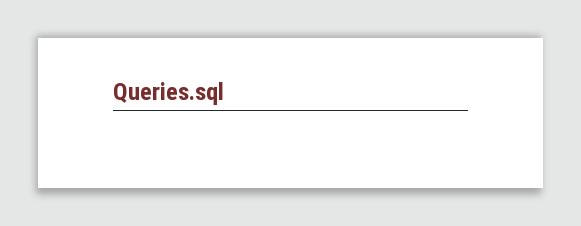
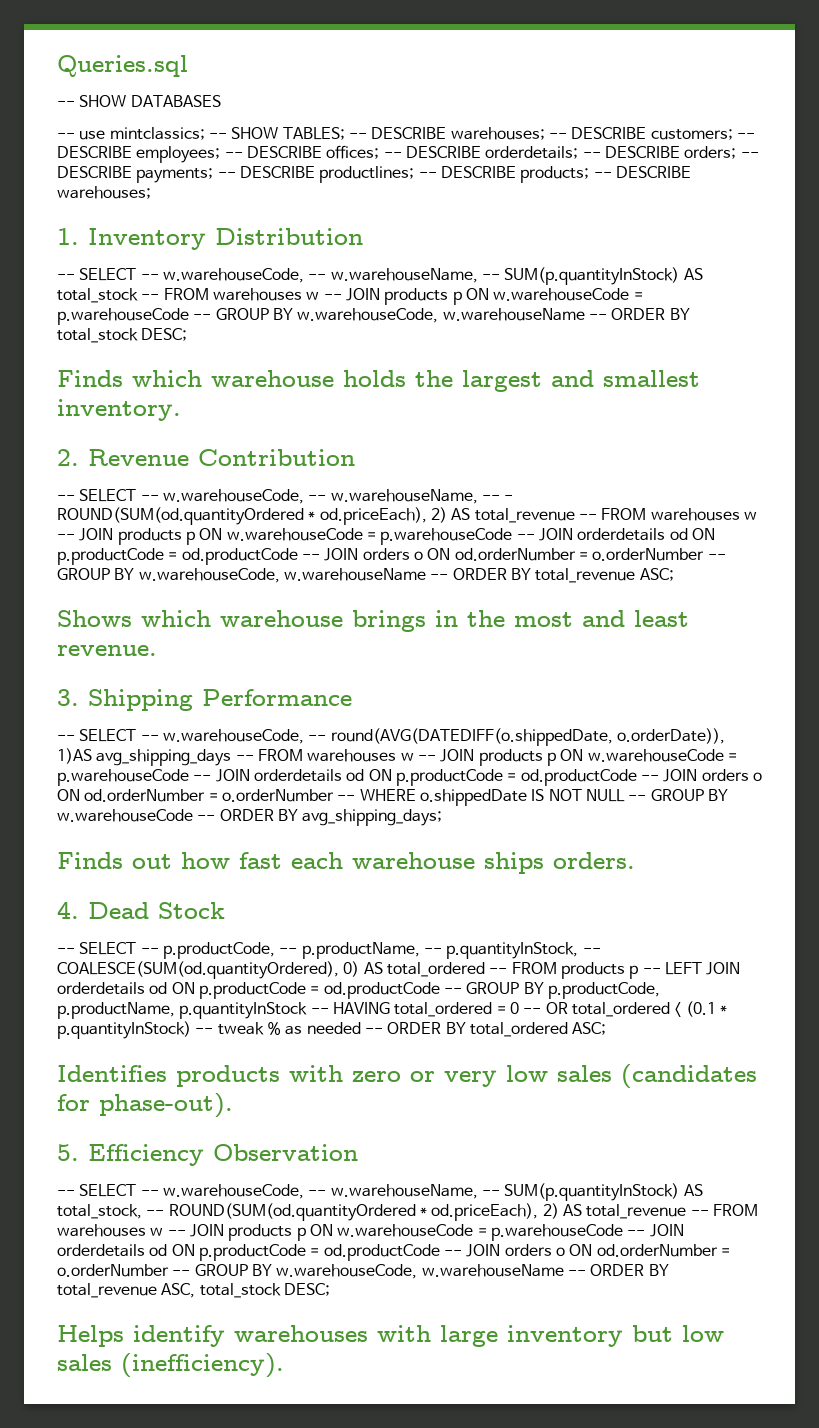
(224, 93) none -> [57,95,221,107] [57,127,755,140] [57,145,759,163] [57,166,691,183] [57,186,151,199] [57,228,363,250] [57,267,703,285] [57,288,643,305] [57,308,690,325] [57,328,188,343] [57,370,700,392] [57,399,181,421] [57,449,355,466] [57,489,514,504] [57,507,757,525] [57,528,715,545] [57,548,726,565] [57,568,674,583] [57,610,689,632] [57,645,157,656] [57,689,352,711] [57,728,725,746] [57,748,737,766] [57,769,762,786] [57,789,728,806] [57,809,443,826] [57,852,635,874] [57,901,225,919] [57,942,601,959] [57,961,741,979] [57,982,660,999] [57,1001,727,1019] [57,1021,607,1039] [57,1064,757,1088] [57,1093,233,1118] [57,1144,358,1166] [57,1183,703,1201] [57,1203,758,1221] [57,1224,684,1241] [57,1244,730,1261] [57,1264,669,1279] [57,1283,330,1298] [57,1325,724,1347] [57,1353,284,1378] // -- SHOW DATABASES // -- use mintclassics; -- SHOW TABLES; -- DESCRIBE warehouses; -- DESCRIBE customers; -- DESCRIBE employees; -- DESCRIBE offices; -- DESCRIBE orderdetails; -- DESCRIBE orders; -- DESCRIBE payments; -- DESCRIBE productlines; -- DESCRIBE products; -- DESCRIBE warehouses; // 1. Inventory Distribution // -- SELECT -- w.warehouseCode, -- w.warehouseName, -- SUM(p.quantityInStock) AS total_stock -- FROM warehouses w -- JOIN products p ON w.warehouseCode = p.warehouseCode -- GROUP BY w.warehouseCode, w.warehouseName -- ORDER BY total_stock DESC; // Finds which warehouse holds the largest and smallest inventory. // 2. Revenue Contribution // -- SELECT -- w.warehouseCode, -- w.warehouseName, -- - ROUND(SUM(od.quantityOrdered * od.priceEach), 2) AS total_revenue -- FROM warehouses w -- JOIN products p ON w.warehouseCode = p.warehouseCode -- JOIN orderdetails od ON p.productCode = od.productCode -- JOIN orders o ON od.orderNumber = o.orderNumber -- GROUP BY w.warehouseCode, w.warehouseName -- ORDER BY total_revenue ASC; // Shows which warehouse brings in the most and least revenue. // 3. Shipping Performance // -- SELECT -- w.warehouseCode, -- round(AVG(DATEDIFF(o.shippedDate, o.orderDate)), 1)AS avg_shipping_days -- FROM warehouses w -- JOIN products p ON w.warehouseCode = p.warehouseCode -- JOIN orderdetails od ON p.productCode = od.productCode -- JOIN orders o ON od.orderNumber = o.orderNumber -- WHERE o.shippedDate IS NOT NULL -- GROUP BY w.warehouseCode -- ORDER BY avg_shipping_days; // Finds out how fast each warehouse ships orders. // 4. Dead Stock // -- SELECT -- p.productCode, -- p.productName, -- p.quantityInStock, -- COALESCE(SUM(od.quantityOrdered), 0) AS total_ordered -- FROM products p -- LEFT JOIN orderdetails od ON p.productCode = od.productCode -- GROUP BY p.productCode, p.productName, p.quantityInStock -- HAVING total_ordered = 0 -- OR total_ordered < (0.1 * p.quantityInStock) -- tweak % as needed -- ORDER BY total_ordered ASC; // Identifies products with zero or very low sales (candidates for phase-out). // 5. Efficiency Observation // -- SELECT -- w.warehouseCode, -- w.warehouseName, -- SUM(p.quantityInStock) AS total_stock, -- ROUND(SUM(od.quantityOrdered * od.priceEach), 2) AS total_revenue -- FROM warehouses w -- JOIN products p ON w.warehouseCode = p.warehouseCode -- JOIN orderdetails od ON p.productCode = od.productCode -- JOIN orders o ON od.orderNumber = o.orderNumber -- GROUP BY w.warehouseCode, w.warehouseName -- ORDER BY total_revenue ASC, total_stock DESC; // Helps identify warehouses with large inventory but low sales (inefficiency).

